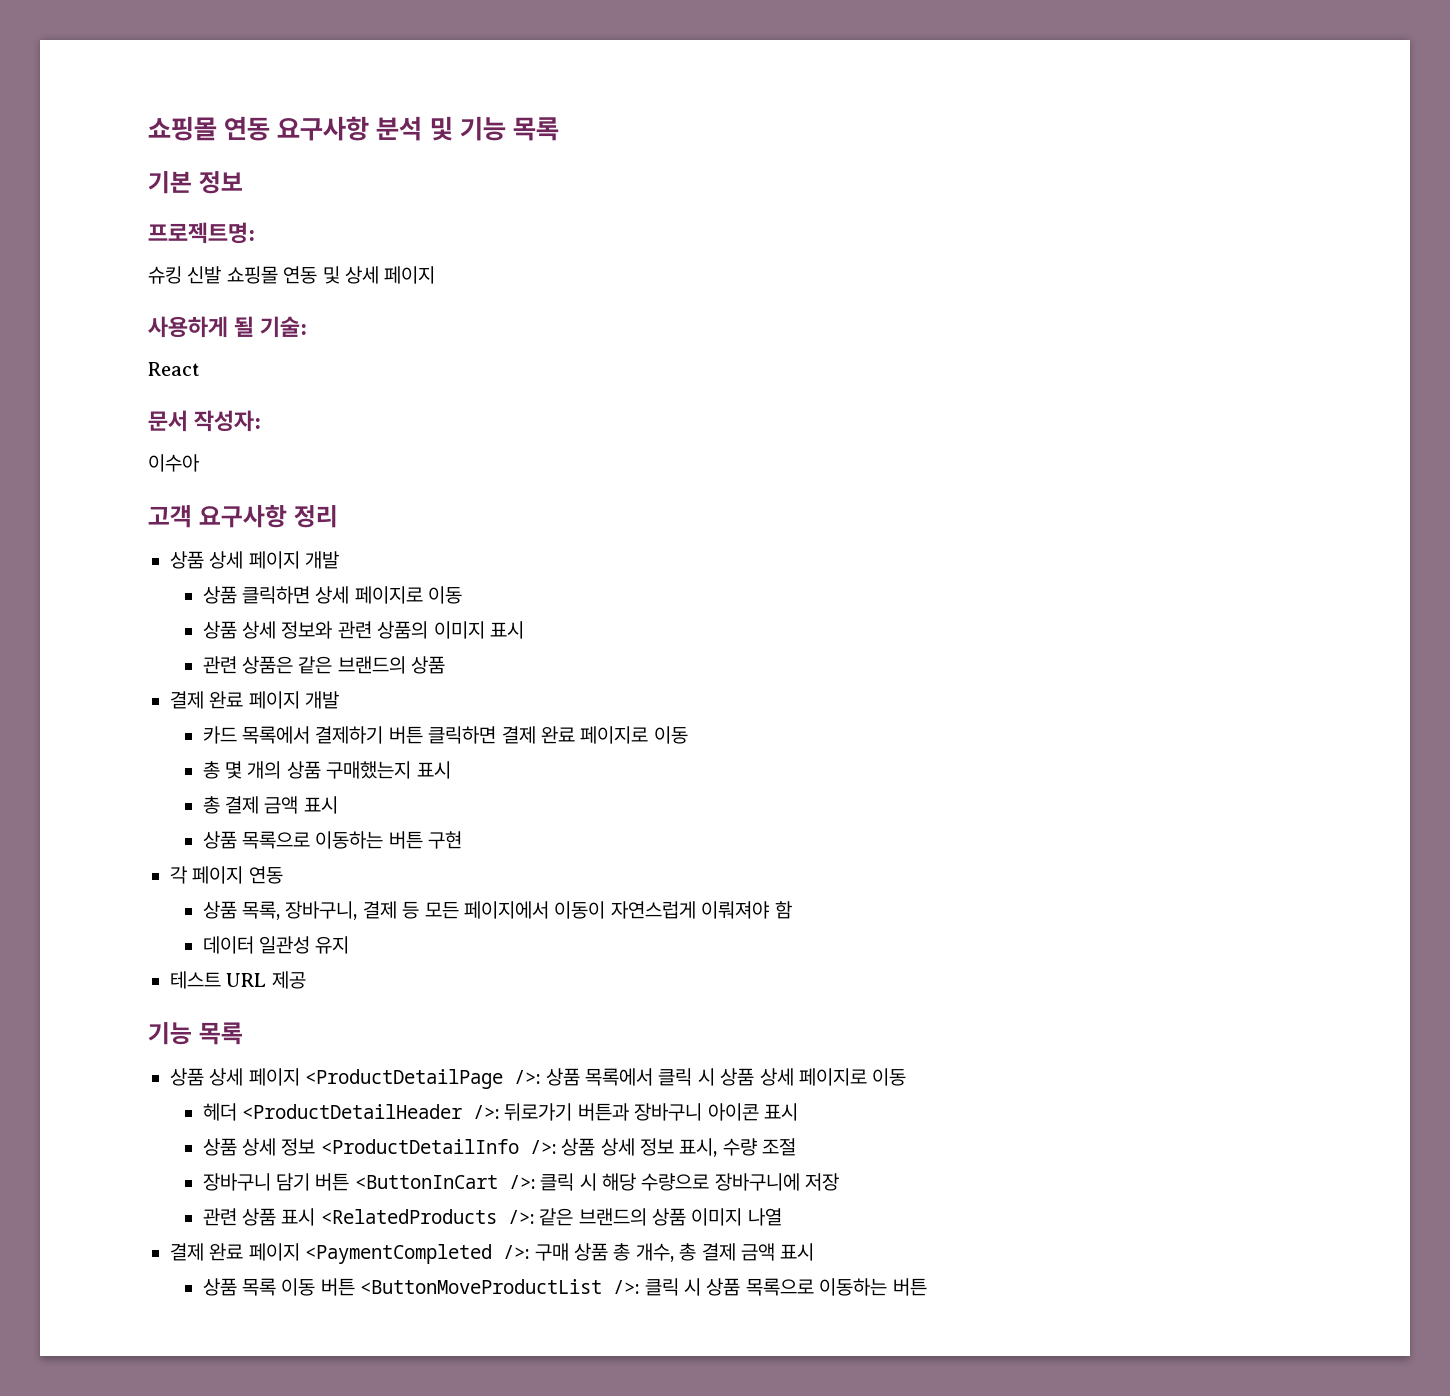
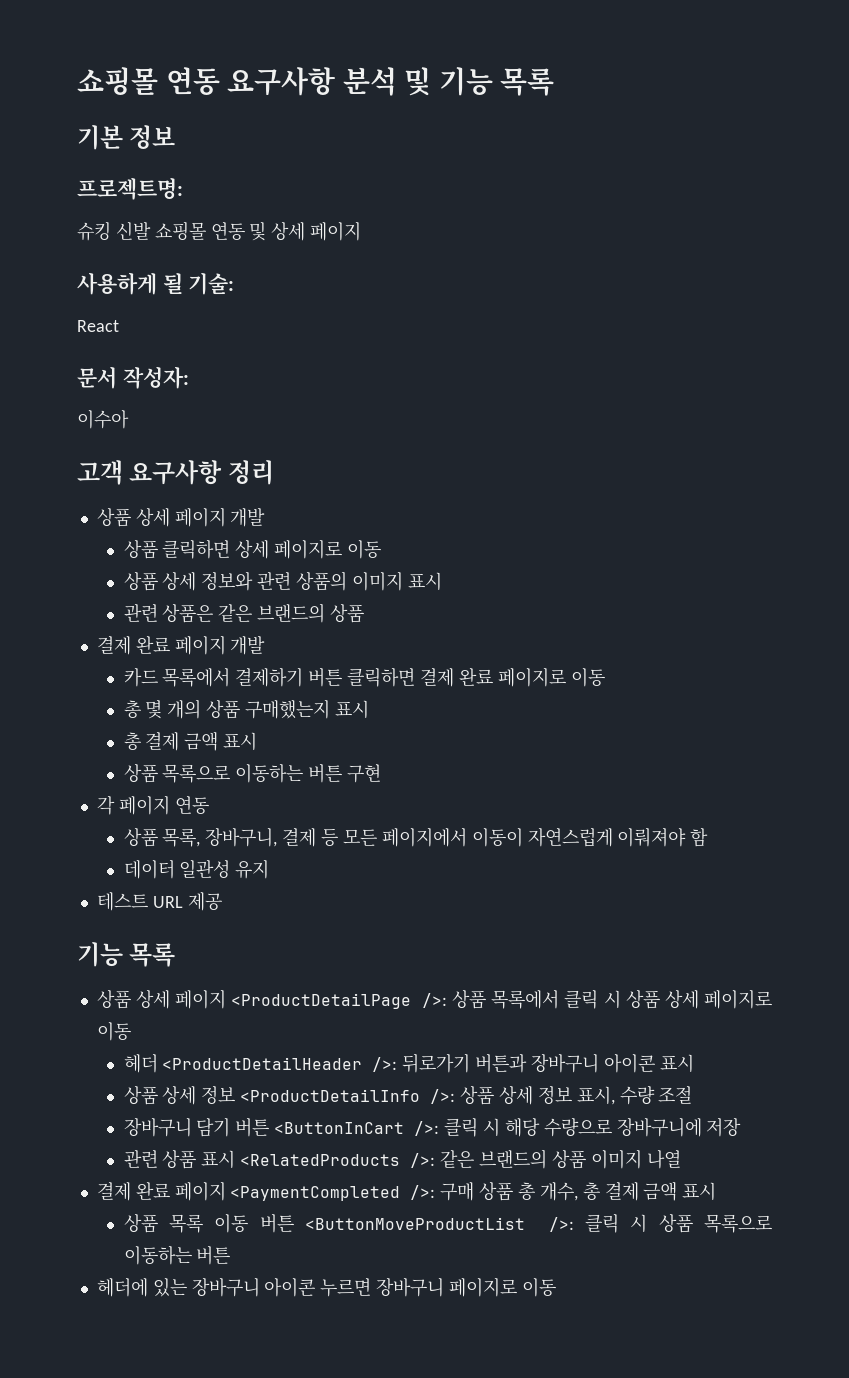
(927, 1287) none -> [96,1277,556,1297] // 헤더에 있는 장바구니 아이콘 누르면 장바구니 페이지로 이동

